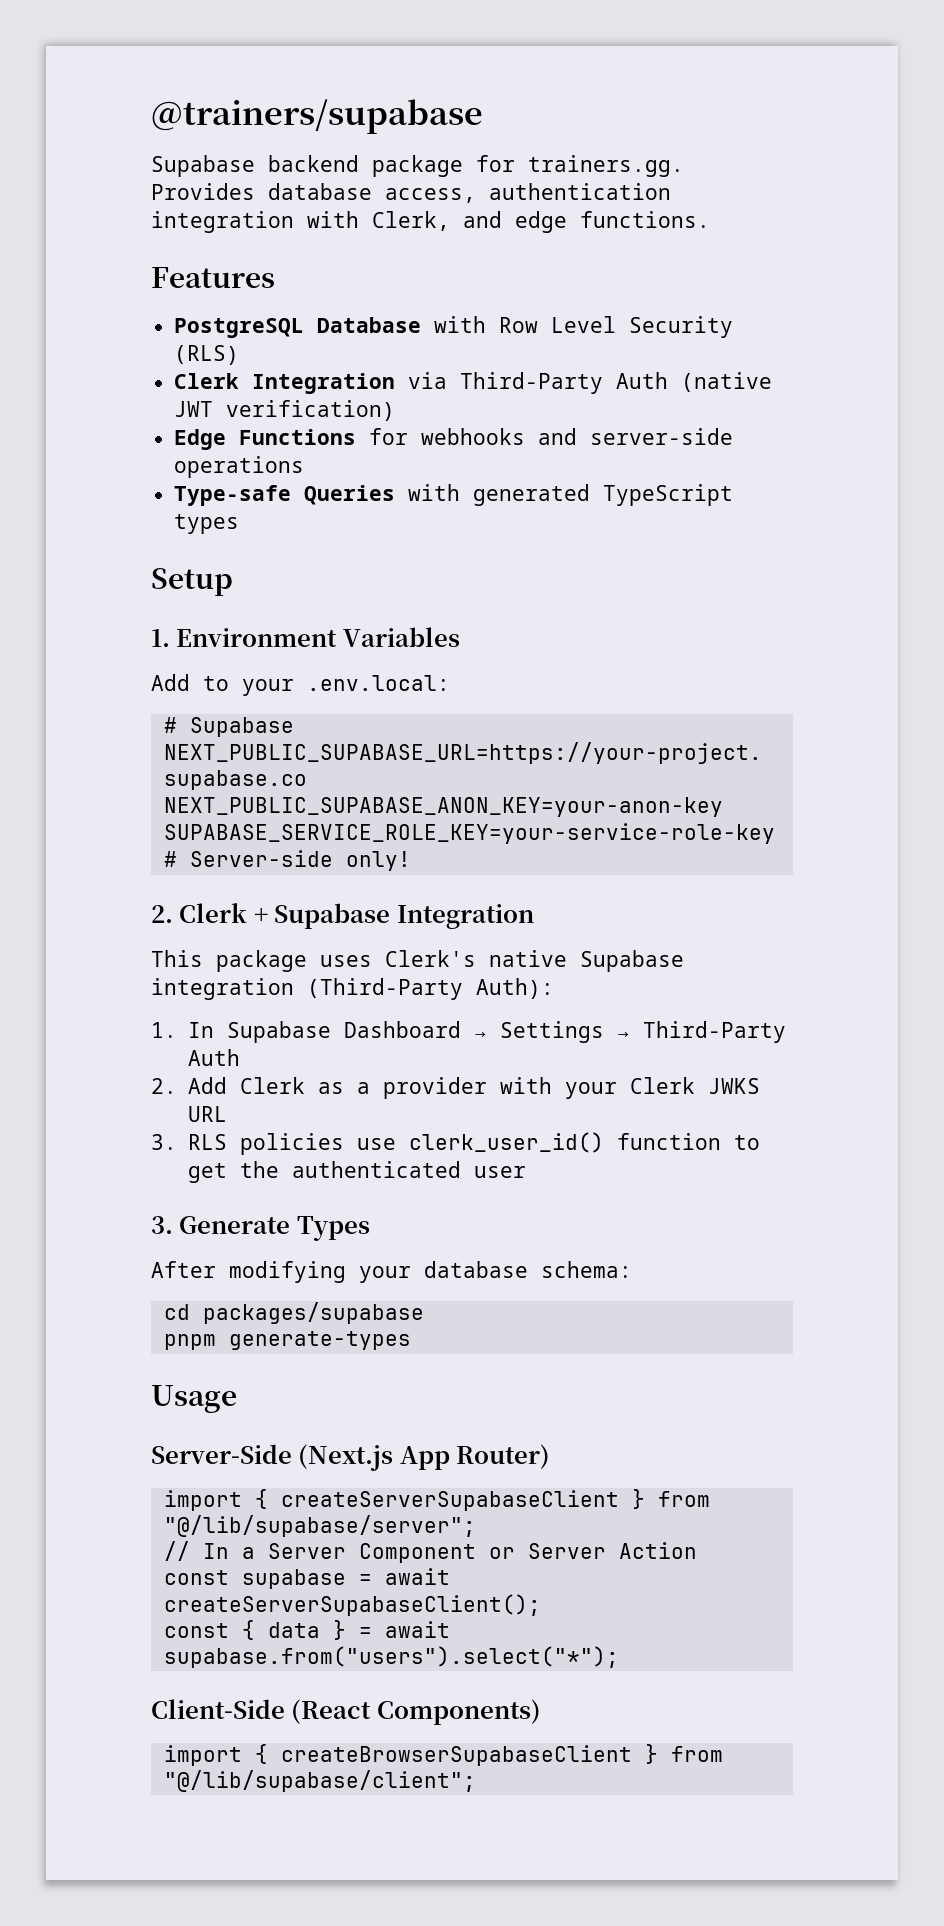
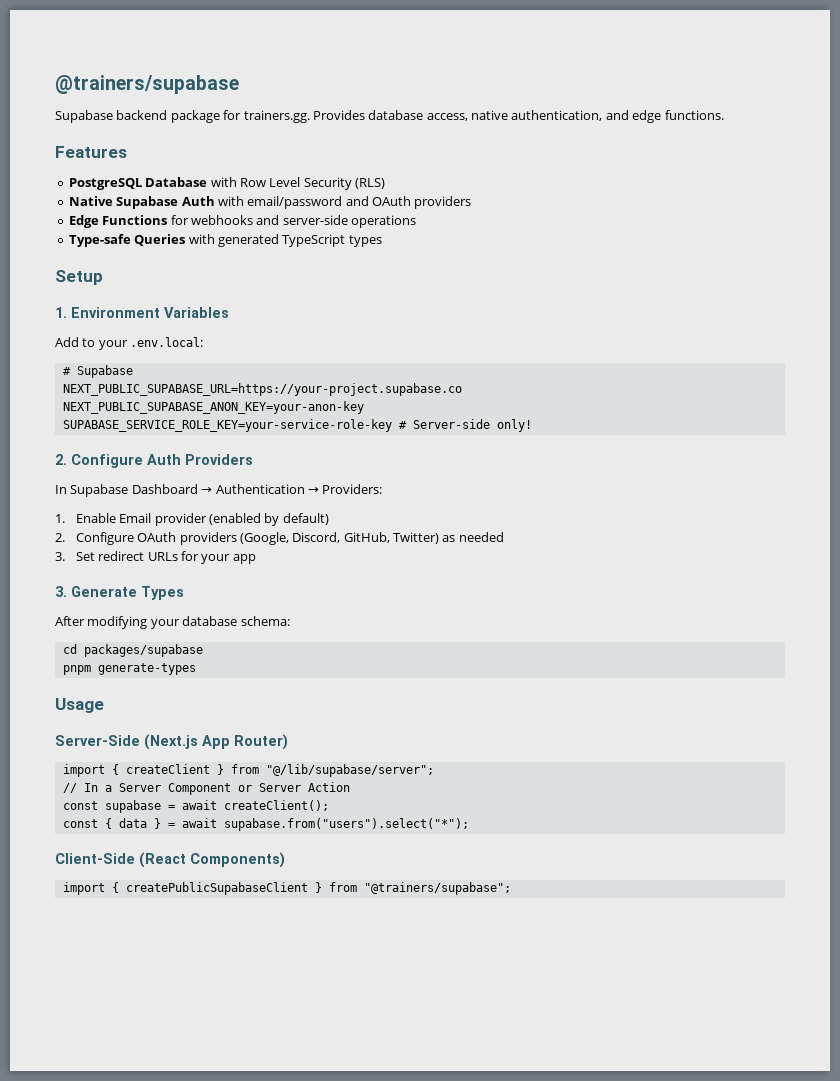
[489,183,671,200] [151,211,450,233] authentication integration with Clerk, -> [471,110,603,121] native authentication,
[174,372,773,394] [174,400,396,421] Clerk Integration via Third-Party Auth (native JWT verification) -> [68,196,472,209] Native Supabase Auth with email/password and OAuth providers
[179,903,534,929] [151,950,684,972] [151,978,554,1000] [151,1021,786,1043] [187,1049,240,1066] [151,1077,760,1099] [187,1106,227,1122] [151,1132,760,1155] [187,1161,526,1183] Clerk + Supabase Integration // This package uses Clerk's native Supabase integration (Third-Party Auth): // 1. In Supabase Dashboard → Settings → Third-Party Auth // 2. Add Clerk as a provider with your Clerk JWKS URL // 3. RLS policies use clerk_user_id() function to get the authenticated user -> [71,454,253,468] [55,484,383,497] [55,513,329,526] [55,532,504,545] [55,551,256,564] Configure Auth Providers // In Supabase Dashboard → Authentication → Providers: // 1. Enable Email provider (enabled by default) // 2. Configure OAuth providers (Google, Discord, GitHub, Twitter) as needed // 3. Set redirect URLs for your app
[280,1490,619,1511] createServerSupabaseClient -> [125,764,210,774] createClient
[163,1594,541,1616] createServerSupabaseClient(); -> [223,800,329,811] createClient();
[280,1744,723,1766] [163,1770,476,1792] createBrowserSupabaseClient } from "@/lib/supabase/client"; -> [125,882,511,895] createPublicSupabaseClient } from "@trainers/supabase";

